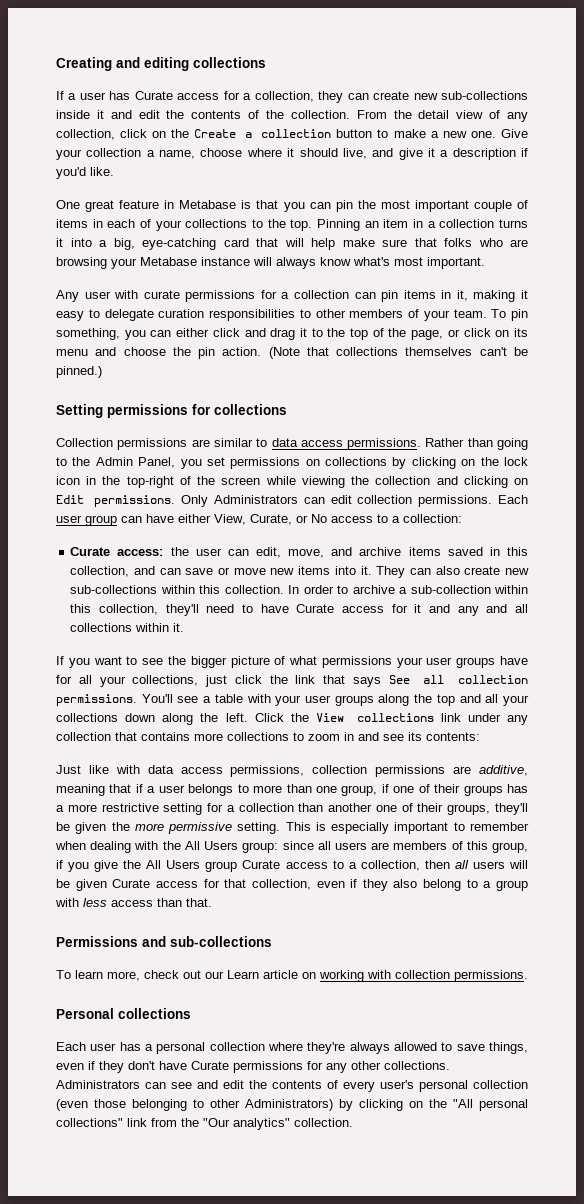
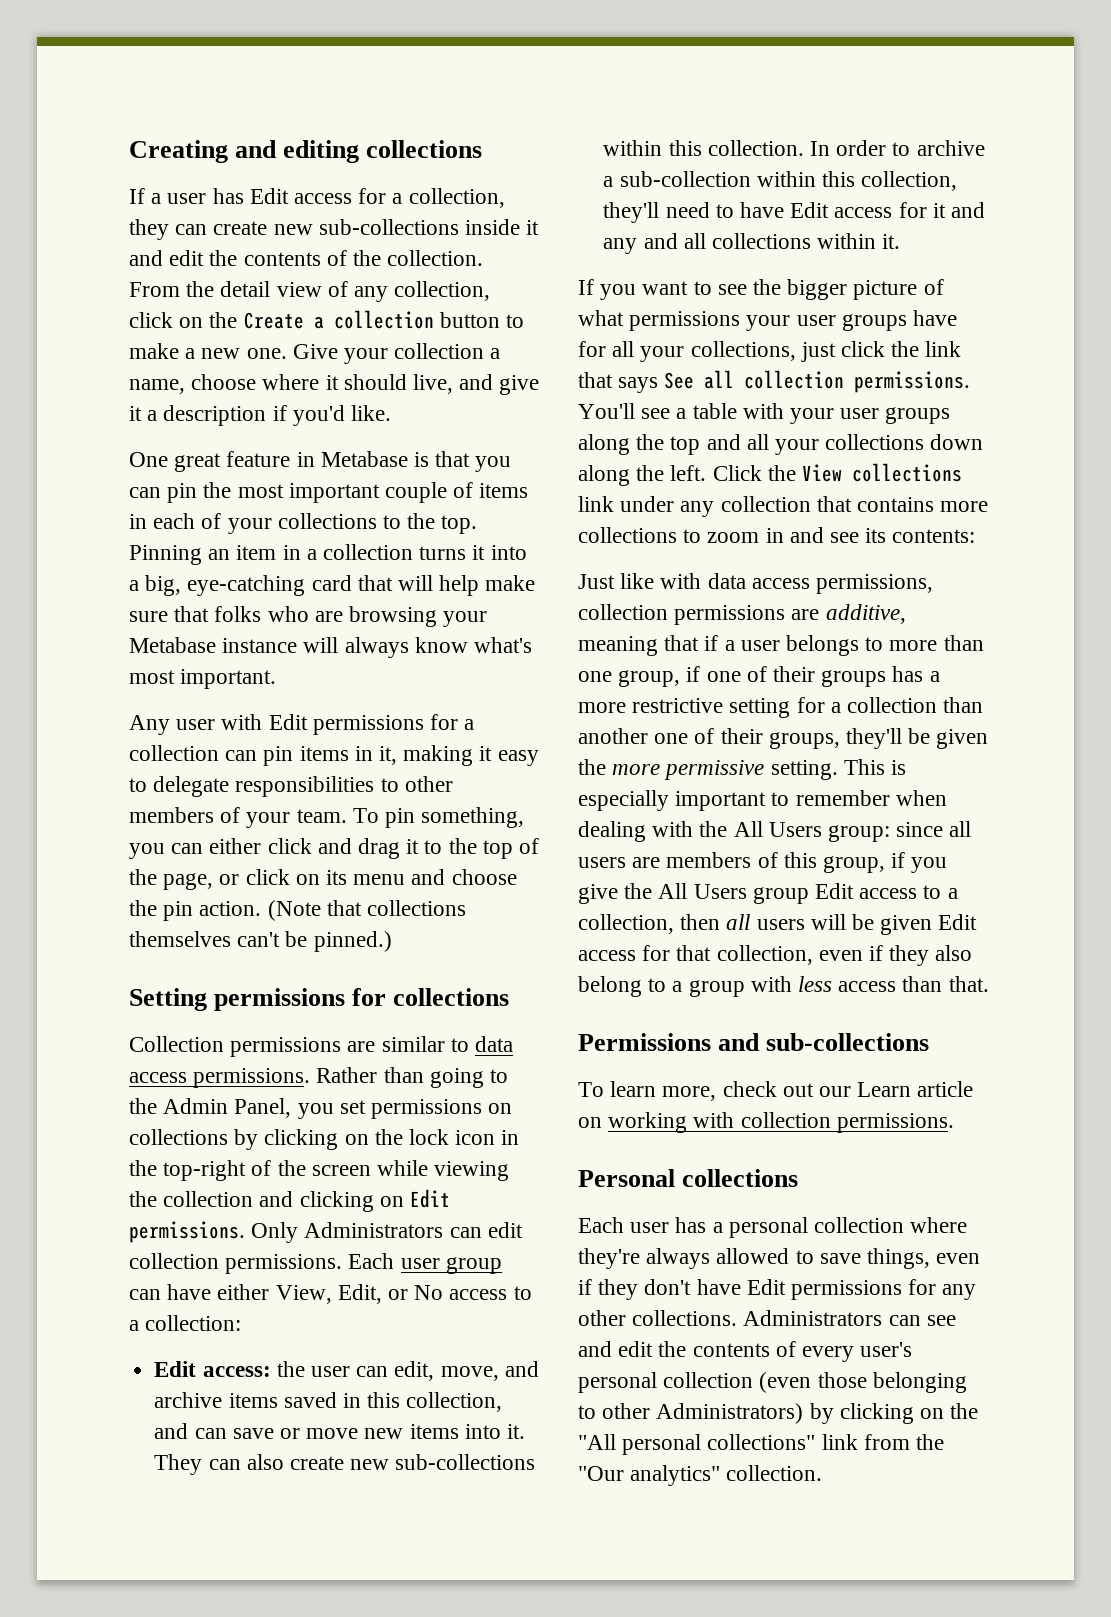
[134,91,173,100] Curate -> [249,188,289,204] Edit
[143,290,180,299] curate -> [268,714,308,730] Edit
[158,309,205,318] curation -> (230, 786) none
[250,514,292,525] Curate, -> [337,1284,382,1304] Edit,
[70,547,111,556] Curate -> [154,1361,197,1377] Edit
[296,604,335,613] Curate -> [790,202,830,218] Edit
[242,860,281,869] Curate -> [815,883,855,899] Edit
[112,879,151,888] Curate -> [938,914,978,930] Edit
[191,1061,229,1070] Curate -> [746,1279,786,1295] Edit

